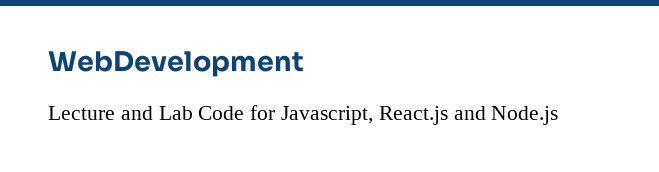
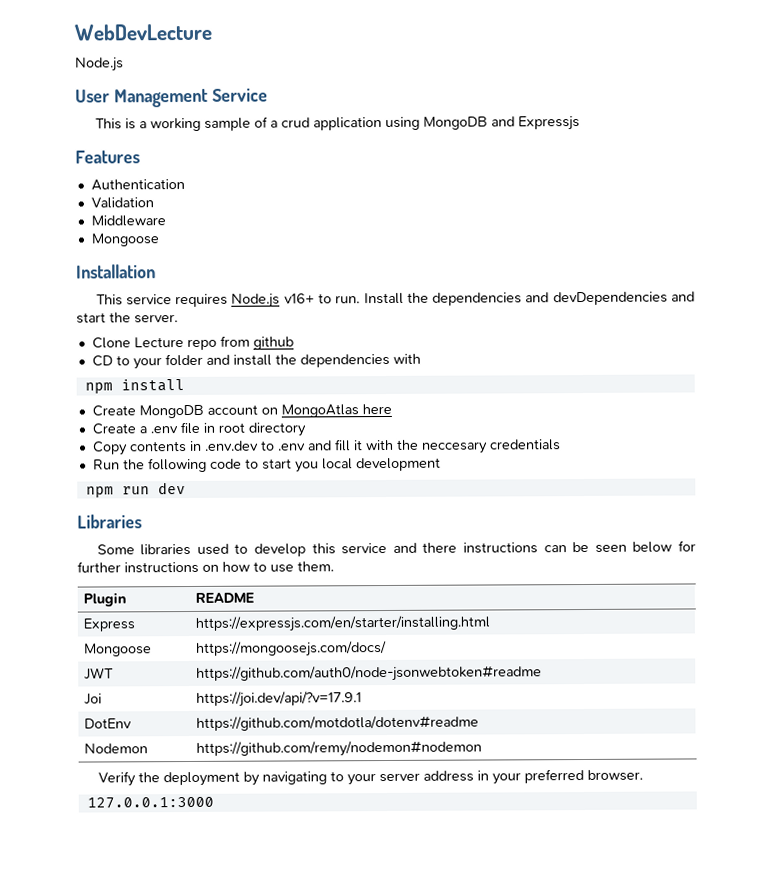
[48,51,304,77] [48,105,559,125] WebDevelopment // Lecture and Lab Code for Javascript, React.js and Node.js -> [74,23,212,41] [75,57,124,72] [75,87,268,108] [94,116,580,132] [75,150,140,164] [90,179,185,191] [90,197,154,209] [90,215,166,227] [90,233,160,247] [76,264,156,279] [95,291,696,308] [76,312,178,324] [91,335,294,351] [91,353,421,370] [84,379,185,394] [91,403,392,419] [91,421,306,437] [92,439,561,456] [92,457,441,473] [85,482,186,498] [77,514,142,529] [96,540,696,557] [77,561,334,574] [83,592,128,607] [195,592,255,603] [83,618,136,632] [195,615,491,632] [84,643,153,657] [196,640,388,657] [84,667,115,680] [196,665,543,682] [84,693,103,705] [196,691,363,707] [84,718,133,729] [196,715,480,731] [84,743,149,754] [196,740,483,757] [97,769,643,787] [86,796,214,809] WebDevLecture // Node.js // User Management Service // This is a working sample of a crud application using MongoDB and Expressjs // Features // Authentication // Validation // Middleware // Mongoose // Installation // This service requires Node.js v16+ to run. Install the dependencies and devDependencies and start the server. // Clone Lecture repo from github // CD to your folder and install the dependencies with // npm install // Create MongoDB account on MongoAtlas here // Create a .env file in root directory // Copy contents in .env.dev to .env and fill it with the neccesary credentials // Run the following code to start you local development // npm run dev // Libraries // Some libraries used to develop this service and there instructions can be seen below for further instructions on how to use them. // Plugin | README // Express | https://expressjs.com/en/starter/installing.html // Mongoose | https://mongoosejs.com/docs/ // JWT | https://github.com/auth0/node-jsonwebtoken#readme // Joi | https://joi.dev/api/?v=17.9.1 // DotEnv | https://github.com/motdotla/dotenv#readme // Nodemon | https://github.com/remy/nodemon#nodemon // Verify the deployment by navigating to your server address in your preferred browser. // 127.0.0.1:3000

